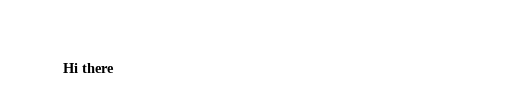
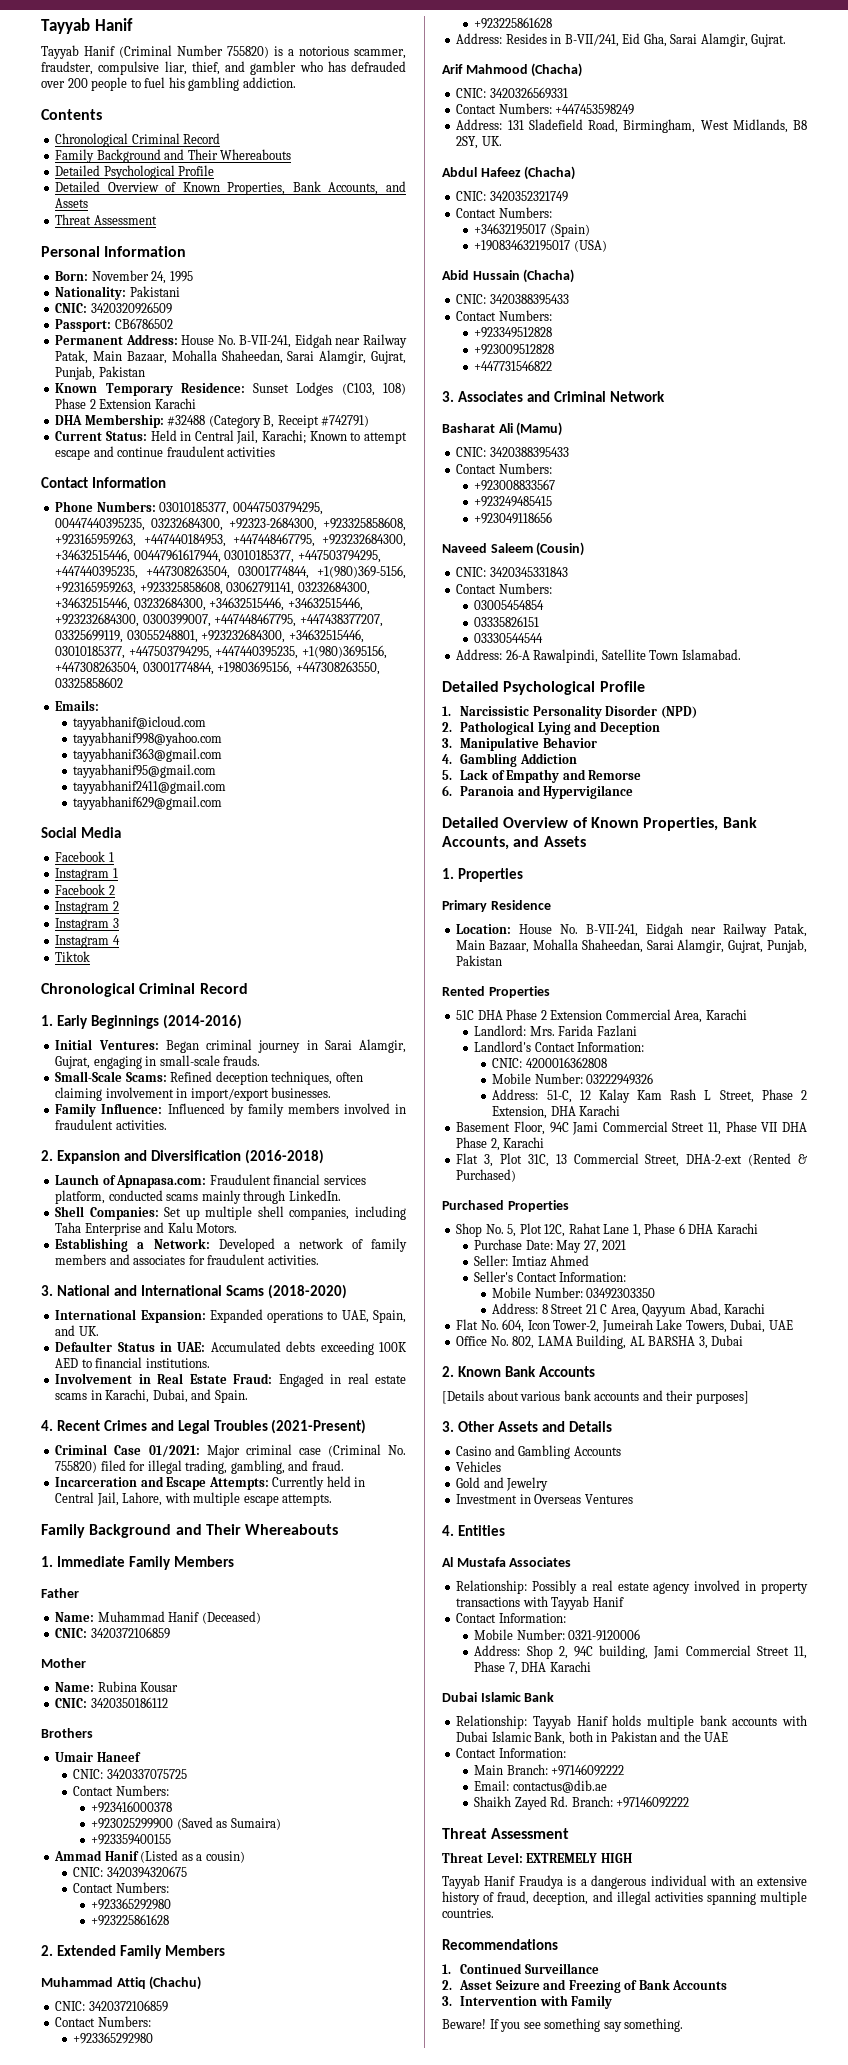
[63,63,114,73] Hi there -> [41,18,133,34] [41,45,406,59] [41,61,406,75] [41,77,296,91] [41,109,102,120] [55,133,221,147] [55,149,292,163] [55,165,215,179] [55,181,406,195] [55,198,89,208] [55,214,157,225] [41,246,187,257] [55,270,193,284] [55,286,180,300] [55,302,172,314] [55,318,173,332] [55,334,407,348] [55,350,406,364] [55,366,145,380] [55,382,406,396] [55,398,196,409] [55,414,370,428] [55,430,407,444] [55,446,276,460] [41,477,166,488] [55,501,323,515] [55,517,406,531] [55,533,406,547] [55,549,381,563] [55,565,406,579] [55,581,370,595] [55,597,363,611] [55,613,383,627] [55,629,364,643] [55,645,387,659] [55,661,380,675] [55,677,124,688] [55,700,100,711] [73,716,207,730] [73,732,223,746] [73,748,223,762] [73,764,217,778] [73,780,227,794] [73,796,223,810] [41,827,121,838] [55,851,114,862] [55,868,118,881] [55,884,115,895] [55,901,119,914] [55,918,119,931] [55,935,120,948] [55,951,91,962] [41,983,248,997] [41,1014,242,1029] [55,1039,406,1053] [55,1055,261,1069] [55,1071,363,1085] [55,1087,332,1101] [55,1103,406,1117] [55,1119,167,1130] [41,1149,324,1164] [55,1174,366,1188] [55,1190,341,1204] [55,1206,406,1220] [55,1222,238,1236] [55,1238,408,1252] [55,1254,319,1265] [41,1284,347,1299] [55,1309,406,1323] [55,1325,99,1336] [55,1341,407,1355] [55,1357,210,1368] [55,1373,406,1387] [55,1389,248,1403] [41,1419,367,1434] [55,1444,407,1458] [55,1460,344,1474] [55,1476,366,1490] [55,1492,333,1506] [41,1524,339,1538] [41,1556,234,1570] [41,1588,79,1598] [55,1611,261,1624] [55,1627,170,1639] [41,1658,86,1668] [55,1681,179,1692] [55,1697,168,1708] [41,1728,93,1738] [55,1752,141,1762] [73,1769,187,1779] [73,1785,169,1796] [91,1801,173,1813] [91,1817,281,1830] [91,1834,172,1845] [54,1850,245,1863] [73,1866,187,1878] [73,1882,169,1893] [91,1898,172,1910] [91,1914,170,1926] [41,1945,225,1959] [41,1976,202,1990] [55,2000,168,2012] [55,2016,151,2027] [73,2032,154,2044] [474,17,553,29] [456,33,787,47] [442,63,583,77] [456,87,568,99] [456,103,635,115] [456,119,807,133] [456,136,502,149] [442,166,576,180] [456,191,568,202] [456,207,552,218] [474,223,590,237] [474,239,607,252] [442,269,575,283] [456,294,569,305] [456,310,552,321] [474,327,553,338] [474,344,555,355] [474,360,553,371] [442,391,665,402] [442,422,563,436] [456,447,569,458] [456,463,552,474] [474,479,556,491] [474,496,553,507] [474,512,553,524] [442,542,585,556] [456,567,568,577] [456,583,552,594] [474,600,545,610] [474,616,540,627] [474,633,544,643] [456,649,741,663] [442,681,645,695] [442,705,697,719] [442,721,660,735] [442,737,597,751] [442,753,577,767] [442,769,642,783] [442,785,634,799] [442,817,757,831] [442,836,586,850] [442,868,523,882] [442,900,551,912] [456,923,807,937] [456,939,807,953] [456,955,503,966] [442,986,550,998] [456,1009,747,1023] [474,1025,637,1037] [474,1041,645,1052] [492,1057,607,1068] [492,1073,654,1085] [492,1089,807,1103] [492,1105,621,1119] [456,1121,807,1135] [456,1137,545,1151] [456,1153,807,1167] [456,1169,517,1182] [442,1200,569,1212] [456,1223,758,1237] [474,1239,627,1253] [474,1255,590,1267] [474,1271,627,1282] [492,1287,656,1299] [492,1303,766,1317] [456,1319,793,1333] [456,1335,744,1349] [442,1366,595,1377] [442,1390,749,1404] [442,1421,612,1432] [456,1445,621,1459] [456,1461,502,1472] [456,1477,549,1491] [456,1494,633,1504] [442,1525,505,1536] [442,1557,572,1567] [456,1580,808,1594] [456,1596,624,1610] [456,1613,566,1623] [474,1629,641,1641] [474,1645,807,1659] [474,1661,591,1675] [442,1692,555,1702] [456,1715,807,1729] [456,1731,729,1745] [456,1748,566,1758] [474,1764,625,1776] [474,1780,607,1793] [474,1796,690,1810] [442,1828,570,1839] [442,1852,632,1863] [442,1875,808,1889] [442,1891,807,1905] [442,1908,494,1918] [442,1939,558,1950] [442,1963,599,1974] [442,1979,728,1993] [442,1995,613,2009] [442,2018,684,2032] Tayyab Hanif // Tayyab Hanif (Criminal Number 755820) is a notorious scammer, fraudster, compulsive liar, thief, and gambler who has defrauded over 200 people to fuel his gambling addiction. // Contents // Chronological Criminal Record // Family Background and Their Whereabouts // Detailed Psychological Profile // Detailed Overview of Known Properties, Bank Accounts, and Assets // Threat Assessment // Personal Information // Born: November 24, 1995 // Nationality: Pakistani // CNIC: 3420320926509 // Passport: CB6786502 // Permanent Address: House No. B-VII-241, Eidgah near Railway Patak, Main Bazaar, Mohalla Shaheedan, Sarai Alamgir, Gujrat, Punjab, Pakistan // Known Temporary Residence: Sunset Lodges (C103, 108) Phase 2 Extension Karachi // DHA Membership: #32488 (Category B, Receipt #742791) // Current Status: Held in Central Jail, Karachi; Known to attempt escape and continue fraudulent activities // Contact Information // Phone Numbers: 03010185377, 00447503794295, 00447440395235, 03232684300, +92323-2684300, +923325858608, +923165959263, +447440184953, +447448467795, +923232684300, +34632515446, 00447961617944, 03010185377, +447503794295, +447440395235, +447308263504, 03001774844, +1(980)369-5156, +923165959263, +923325858608, 03062791141, 03232684300, +34632515446, 03232684300, +34632515446, +34632515446, +923232684300, 0300399007, +447448467795, +447438377207, 03325699119, 03055248801, +923232684300, +34632515446, 03010185377, +447503794295, +447440395235, +1(980)3695156, +447308263504, 03001774844, +19803695156, +447308263550, 03325858602 // Emails: // tayyabhanif@icloud.com // tayyabhanif998@yahoo.com // tayyabhanif363@gmail.com // tayyabhanif95@gmail.com // tayyabhanif2411@gmail.com // tayyabhanif629@gmail.com // Social Media // Facebook 1 // Instagram 1 // Facebook 2 // Instagram 2 // Instagram 3 // Instagram 4 // Tiktok // Chronological Criminal Record // 1. Early Beginnings (2014-2016) // Initial Ventures: Began criminal journey in Sarai Alamgir, Gujrat, engaging in small-scale frauds. // Small-Scale Scams: Refined deception techniques, often claiming involvement in import/export businesses. // Family Influence: Influenced by family members involved in fraudulent activities. // 2. Expansion and Diversification (2016-2018) // Launch of Apnapasa.com: Fraudulent financial services platform, conducted scams mainly through LinkedIn. // Shell Companies: Set up multiple shell companies, including Taha Enterprise and Kalu Motors. // Establishing a Network: Developed a network of family members and associates for fraudulent activities. // 3. National and International Scams (2018-2020) // International Expansion: Expanded operations to UAE, Spain, and UK. // Defaulter Status in UAE: Accumulated debts exceeding 100K AED to financial institutions. // Involvement in Real Estate Fraud: Engaged in real estate scams in Karachi, Dubai, and Spain. // 4. Recent Crimes and Legal Troubles (2021-Present) // Criminal Case 01/2021: Major criminal case (Criminal No. 755820) filed for illegal trading, gambling, and fraud. // Incarceration and Escape Attempts: Currently held in Central Jail, Lahore, with multiple escape attempts. // Family Background and Their Whereabouts // 1. Immediate Family Members // Father // Name: Muhammad Hanif (Deceased) // CNIC: 3420372106859 // Mother // Name: Rubina Kousar // CNIC: 3420350186112 // Brothers // Umair Haneef // CNIC: 3420337075725 // Contact Numbers: // +923416000378 // +923025299900 (Saved as Sumaira) // +923359400155 // Ammad Hanif (Listed as a cousin) // CNIC: 3420394320675 // Contact Numbers: // +923365292980 // +923225861628 // 2. Extended Family Members // Muhammad Attiq (Chachu) // CNIC: 3420372106859 // Contact Numbers: // +923365292980 // +923225861628 // Address: Resides in B-VII/241, Eid Gha, Sarai Alamgir, Gujrat. // Arif Mahmood (Chacha) // CNIC: 3420326569331 // Contact Numbers: +447453598249 // Address: 131 Sladefield Road, Birmingham, West Midlands, B8 2SY, UK. // Abdul Hafeez (Chacha) // CNIC: 3420352321749 // Contact Numbers: // +34632195017 (Spain) // +190834632195017 (USA) // Abid Hussain (Chacha) // CNIC: 3420388395433 // Contact Numbers: // +923349512828 // +923009512828 // +447731546822 // 3. Associates and Criminal Network // Basharat Ali (Mamu) // CNIC: 3420388395433 // Contact Numbers: // +923008833567 // +923249485415 // +923049118656 // Naveed Saleem (Cousin) // CNIC: 3420345331843 // Contact Numbers: // 03005454854 // 03335826151 // 03330544544 // Address: 26-A Rawalpindi, Satellite Town Islamabad. // Detailed Psychological Profile // 1. Narcissistic Personality Disorder (NPD) // 2. Pathological Lying and Deception // 3. Manipulative Behavior // 4. Gambling Addiction // 5. Lack of Empathy and Remorse // 6. Paranoia and Hypervigilance // Detailed Overview of Known Properties, Bank Accounts, and Assets // 1. Properties // Primary Residence // Location: House No. B-VII-241, Eidgah near Railway Patak, Main Bazaar, Mohalla Shaheedan, Sarai Alamgir, Gujrat, Punjab, Pakistan // Rented Properties // 51C DHA Phase 2 Extension Commercial Area, Karachi // Landlord: Mrs. Farida Fazlani // Landlord's Contact Information: // CNIC: 4200016362808 // Mobile Number: 03222949326 // Address: 51-C, 12 Kalay Kam Rash L Street, Phase 2 Extension, DHA Karachi // Basement Floor, 94C Jami Commercial Street 11, Phase VII DHA Phase 2, Karachi // Flat 3, Plot 31C, 13 Commercial Street, DHA-2-ext (Rented & Purchased) // Purchased Properties // Shop No. 5, Plot 12C, Rahat Lane 1, Phase 6 DHA Karachi // Purchase Date: May 27, 2021 // Seller: Imtiaz Ahmed // Seller's Contact Information: // Mobile Number: 03492303350 // Address: 8 Street 21 C Area, Qayyum Abad, Karachi // Flat No. 604, Icon Tower-2, Jumeirah Lake Towers, Dubai, UAE // Office No. 802, LAMA Building, AL BARSHA 3, Dubai // 2. Known Bank Accounts // [Details about various bank accounts and their purposes] // 3. Other Assets and Details // Casino and Gambling Accounts // Vehicles // Gold and Jewelry // Investment in Overseas Ventures // 4. Entities // Al Mustafa Associates // Relationship: Possibly a real estate agency involved in property transactions with Tayyab Hanif // Contact Information: // Mobile Number: 0321-9120006 // Address: Shop 2, 94C building, Jami Commercial Street 11, Phase 7, DHA Karachi // Dubai Islamic Bank // Relationship: Tayyab Hanif holds multiple bank accounts with Dubai Islamic Bank, both in Pakistan and the UAE // Contact Information: // Main Branch: +97146092222 // Email: contactus@dib.ae // Shaikh Zayed Rd. Branch: +97146092222 // Threat Assessment // Threat Level: EXTREMELY HIGH // Tayyab Hanif Fraudya is a dangerous individual with an extensive history of fraud, deception, and illegal activities spanning multiple countries. // Recommendations // 1. Continued Surveillance // 2. Asset Seizure and Freezing of Bank Accounts // 3. Intervention with Family // Beware! If you see something say something.

